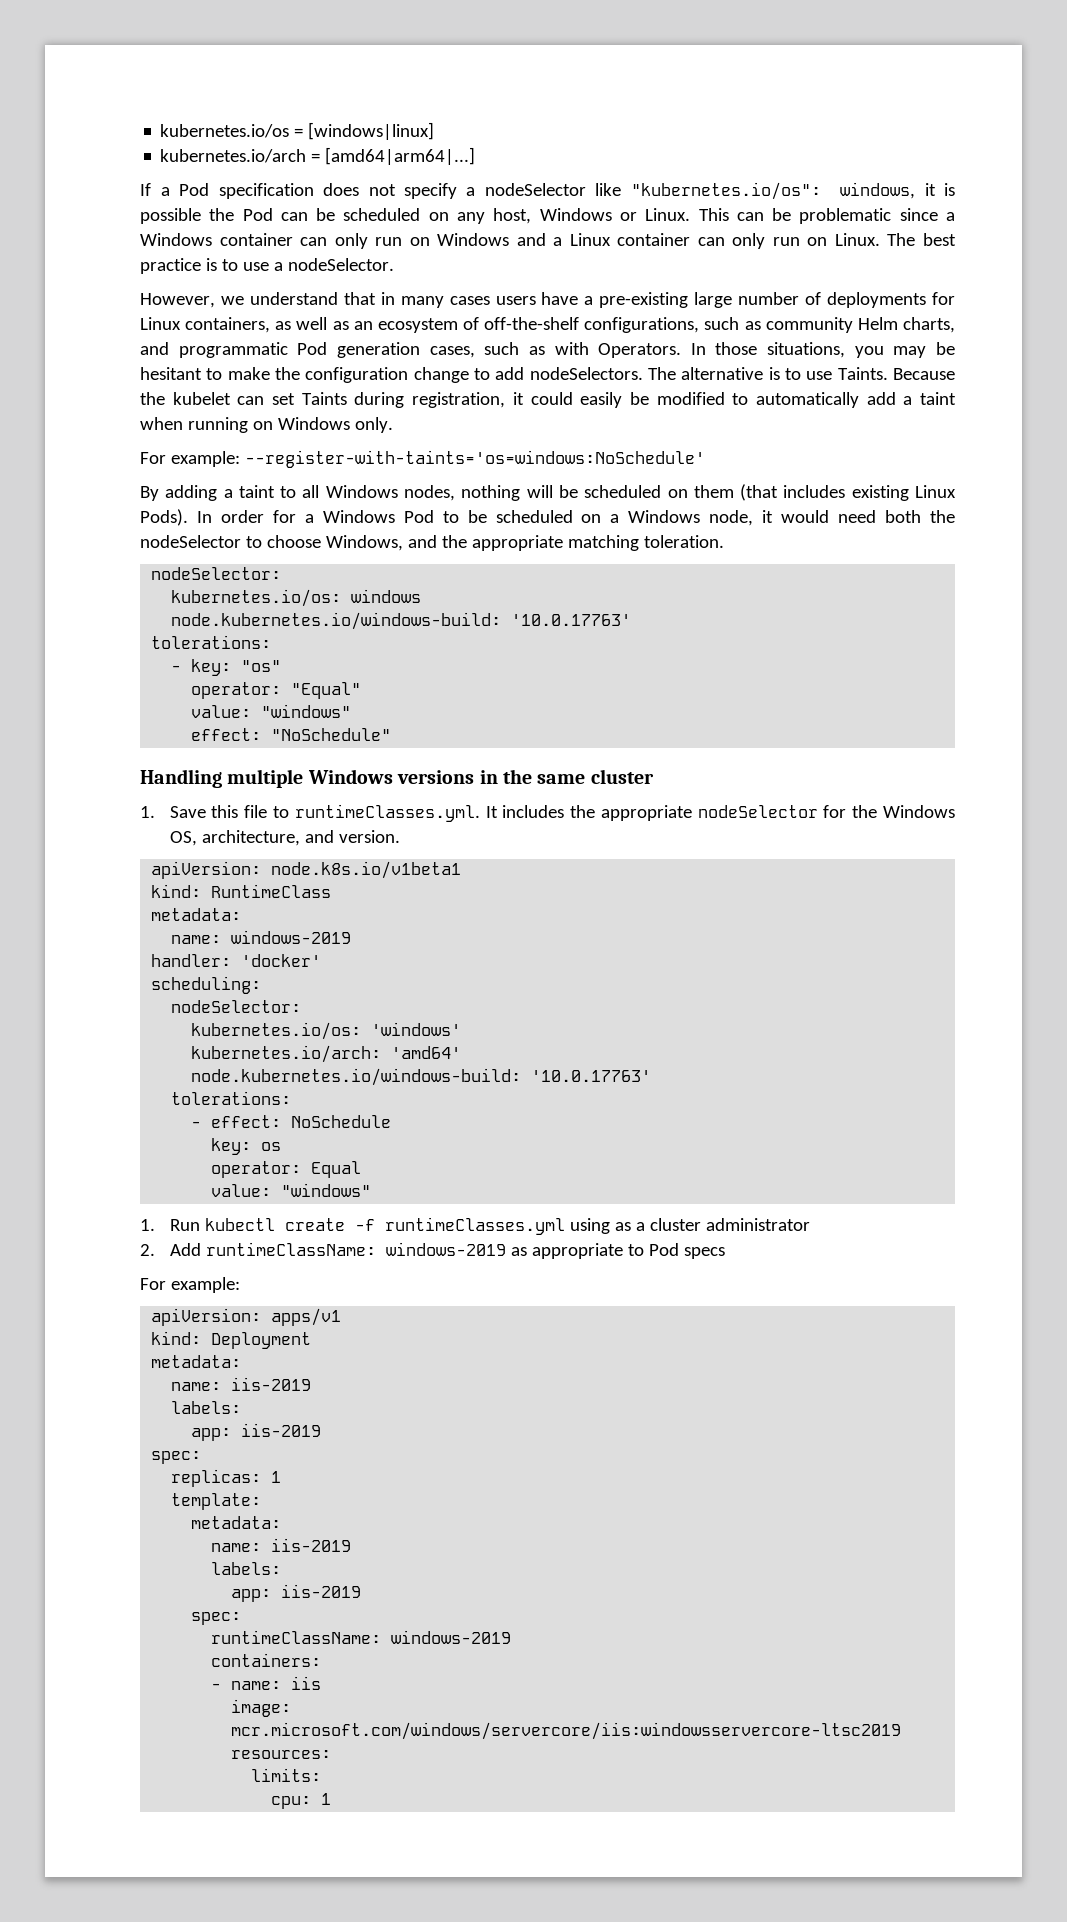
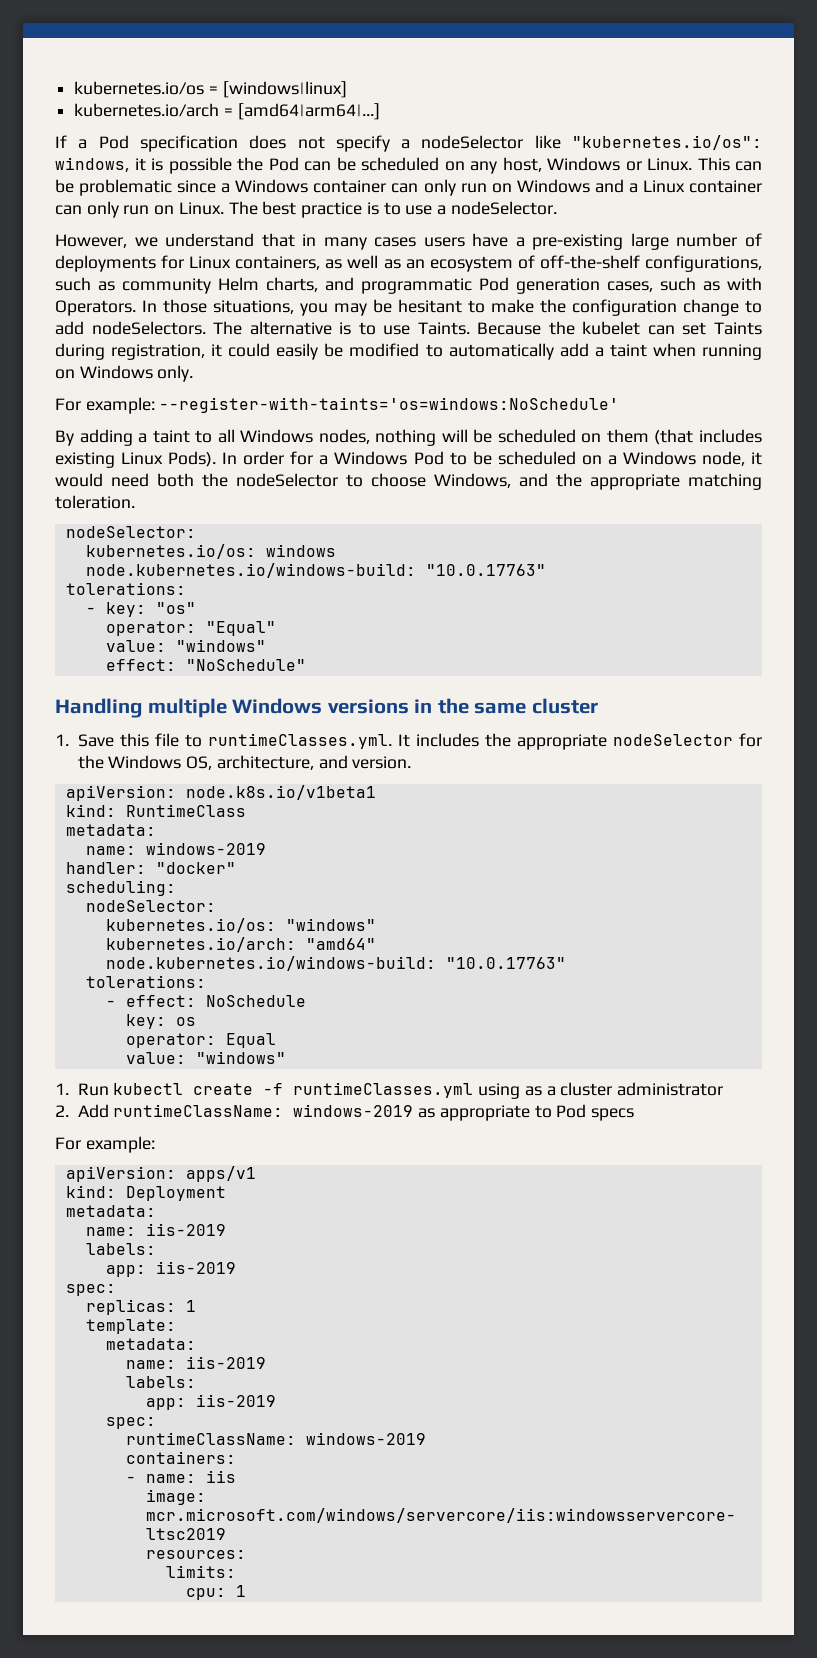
[511,614,632,626] '10.0.17763' -> [425,564,546,576] "10.0.17763"
[241,954,322,967] 'docker' -> [155,862,236,874] "docker"
[371,1022,462,1036] 'windows' -> [285,918,376,931] "windows"
[391,1046,462,1059] [191,1068,652,1086] 'amd64' // node.kubernetes.io/windows-build: '10.0.17763' -> [305,938,376,950] [105,956,566,971] "amd64" // node.kubernetes.io/windows-build: "10.0.17763"

